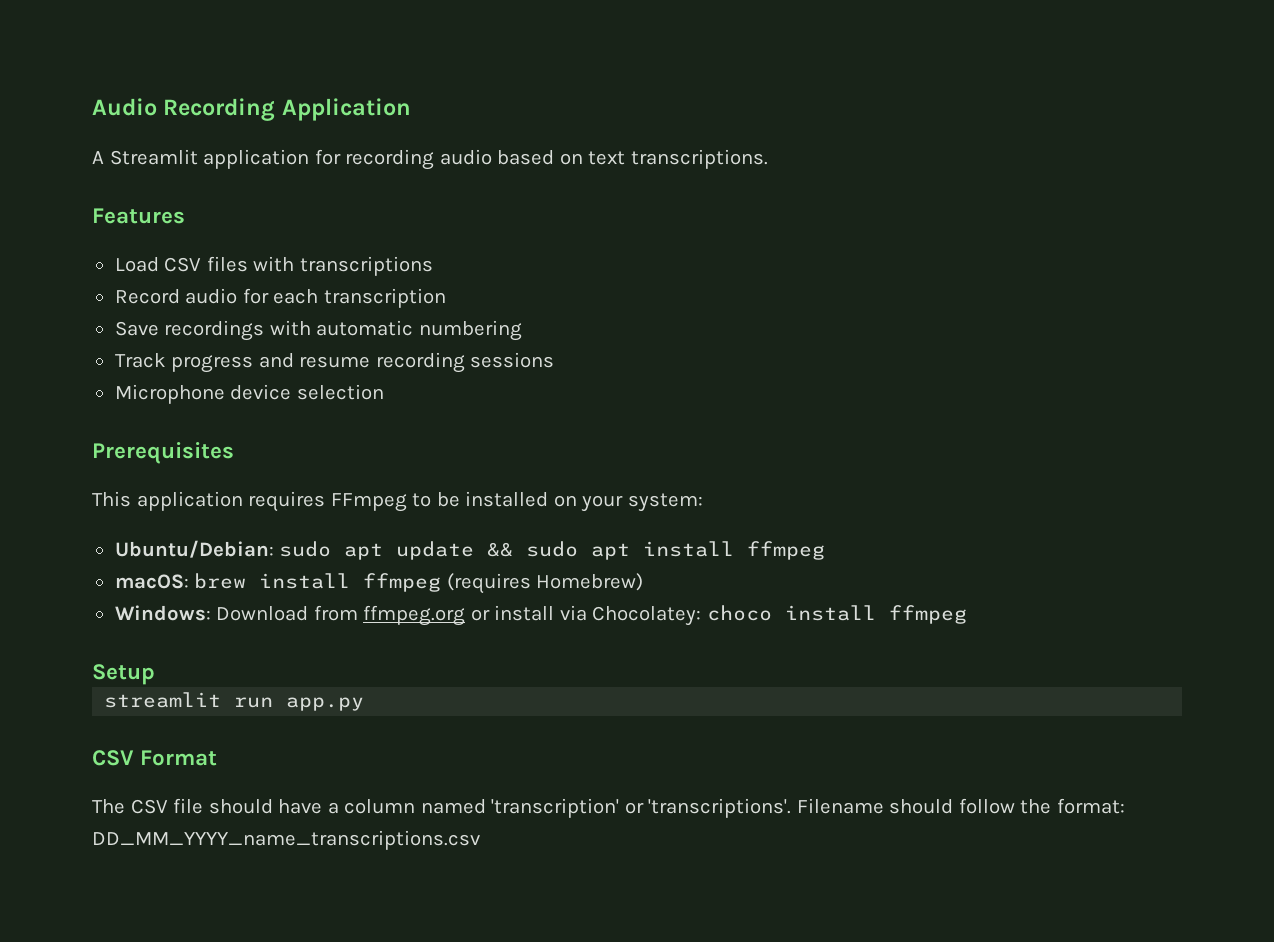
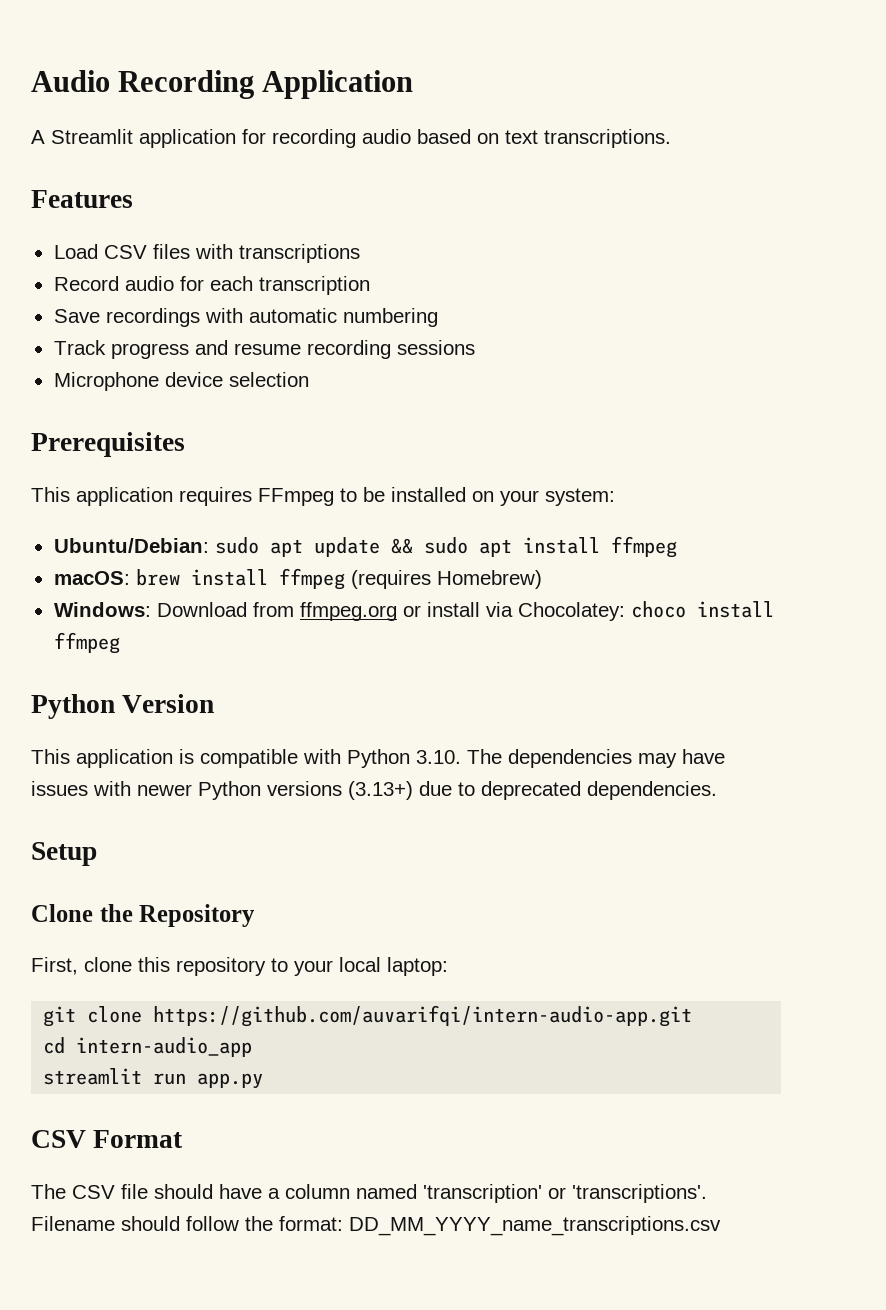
[92,664,155,685] Setup -> [31,694,215,719] [31,749,725,768] [31,781,717,800] [31,842,97,866] [31,904,256,927] [31,957,448,976] [43,1005,693,1027] [43,1037,253,1057] Python Version // This application is compatible with Python 3.10. The dependencies may have issues with newer Python versions (3.13+) due to deprecated dependencies. // Setup // Clone the Repository // First, clone this repository to your local laptop: // git clone https://github.com/auvarifqi/intern-audio-app.git // cd intern-audio_app

